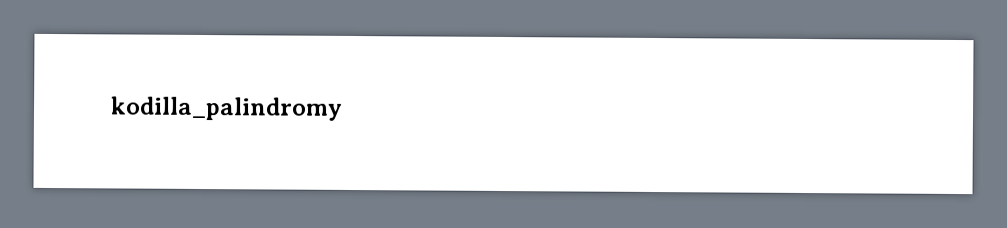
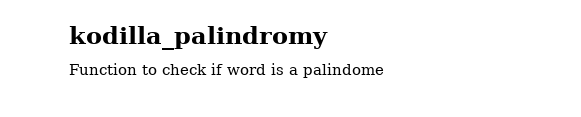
(343, 108) none -> [69,63,384,78] // Function to check if word is a palindome

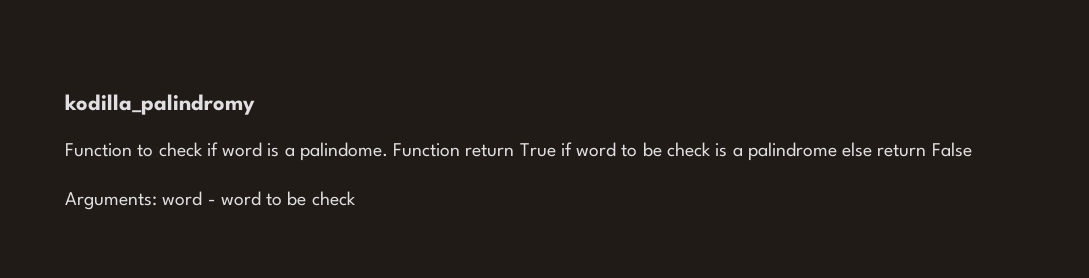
[303,63,384,78] palindome -> [299,142,972,161] [65,191,356,210] palindome. Function return True if word to be check is a palindrome else return False // Arguments: word - word to be check

